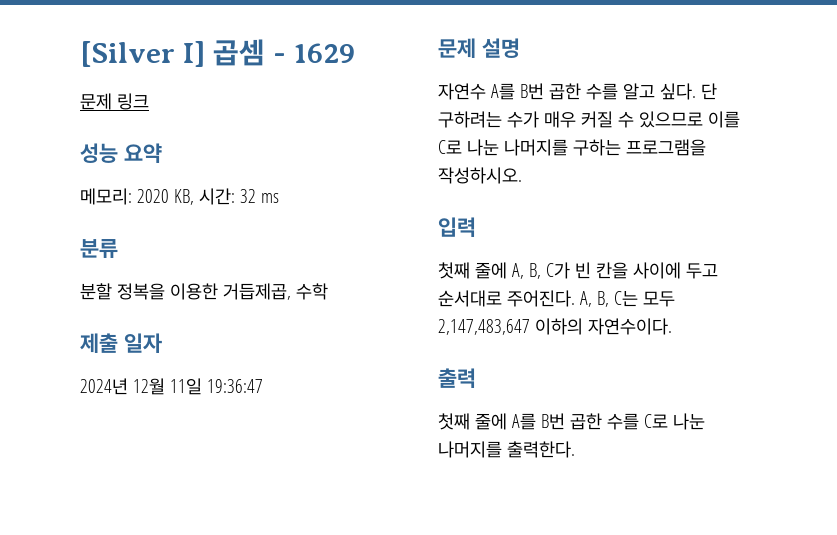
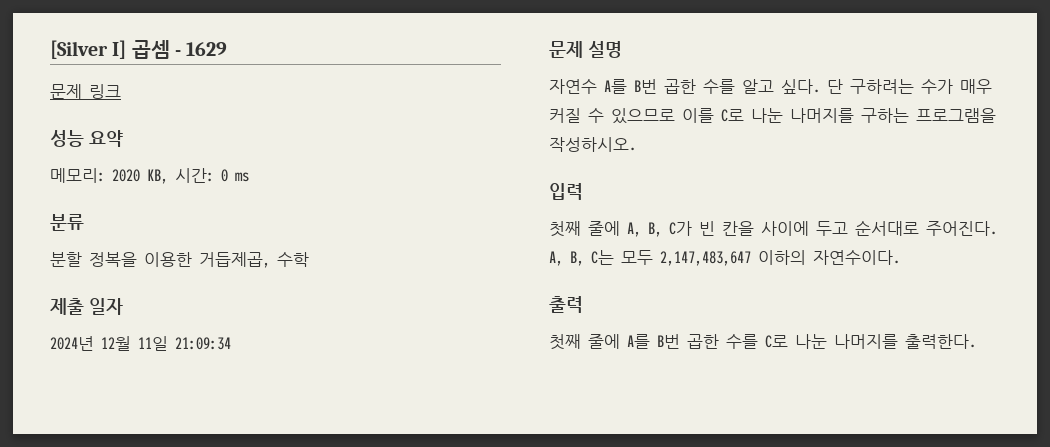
[239,189,256,203] 32 -> [221,169,228,182] 0
[206,379,263,393] 19:36:47 -> [175,337,231,350] 21:09:34

